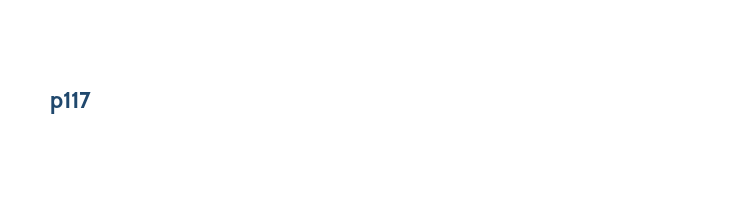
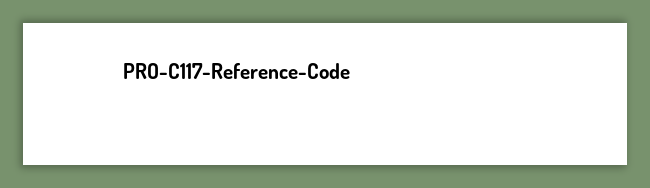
[50,92,91,114] p117 -> [123,63,350,79] PRO-C117-Reference-Code

